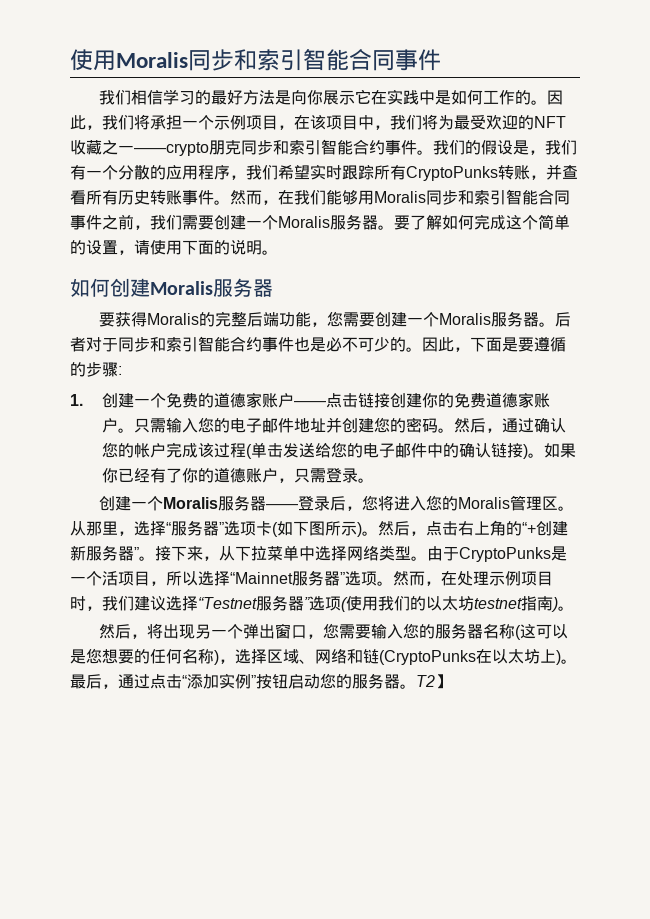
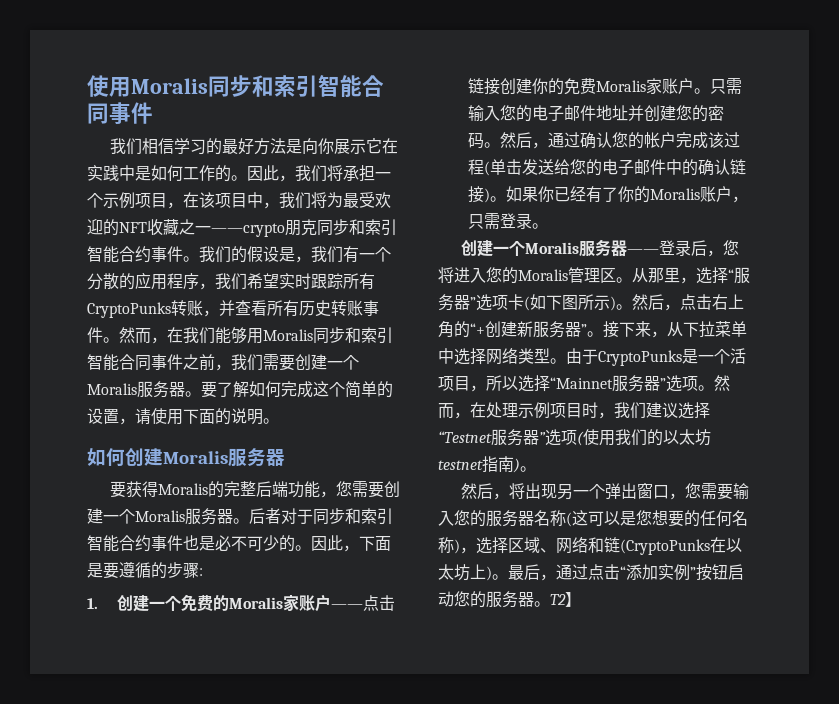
[213,393,246,408] 道德 -> [228,597,283,609] Moralis
[485,393,518,408] 道德 -> [595,80,646,92] Moralis
[213,468,246,483] 道德 -> [649,188,700,200] Moralis

